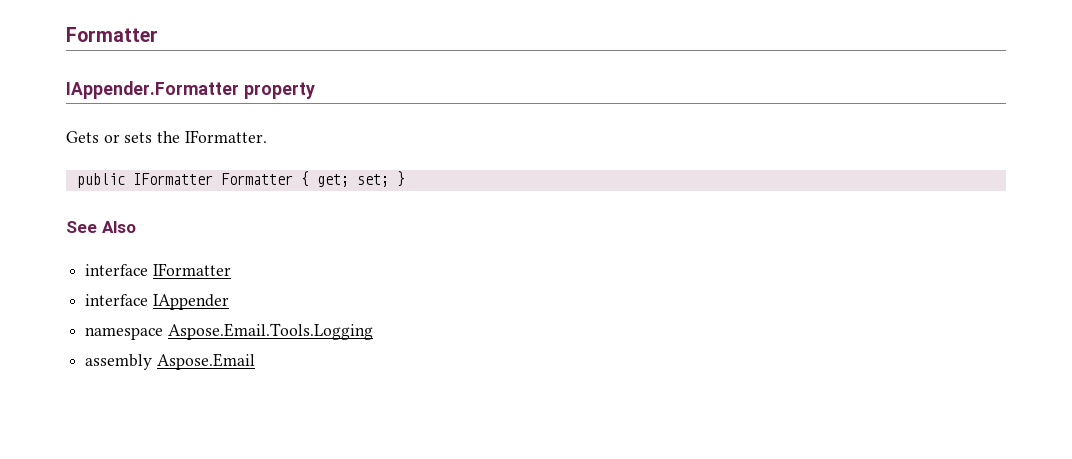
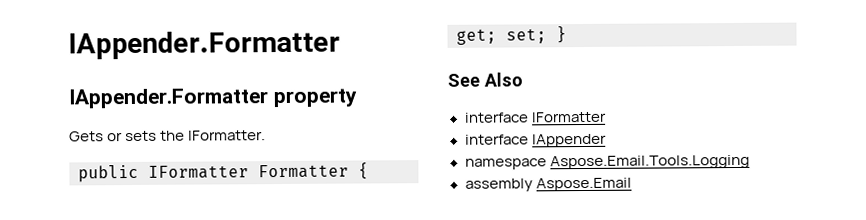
[66,27,158,42] Formatter -> [68,30,340,60] IAppender.Formatter

